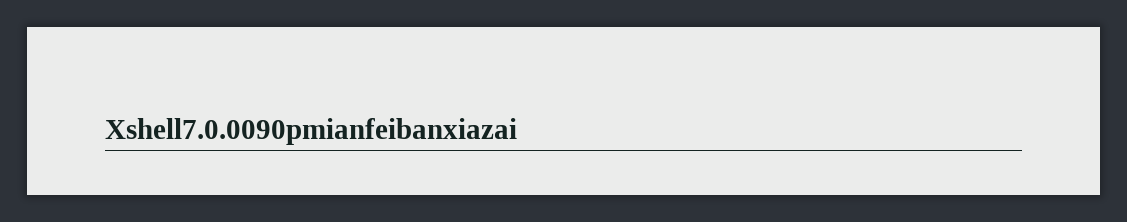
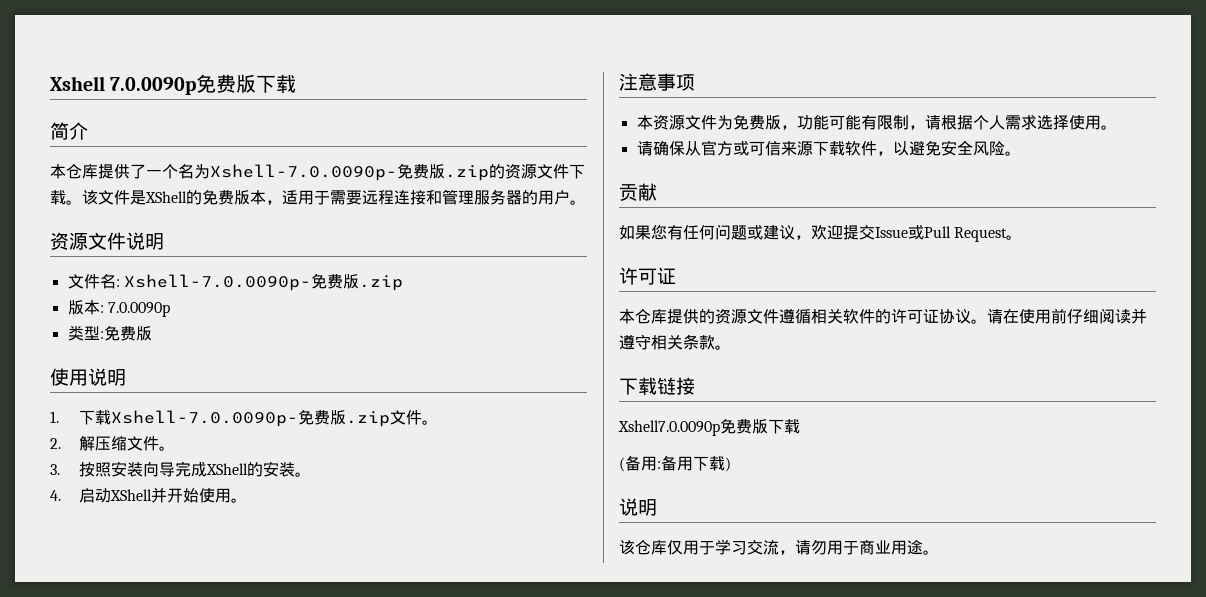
[105,118,517,145] Xshell7.0.0090pmianfeibanxiazai -> [50,74,297,95] [50,122,88,140] [50,164,585,181] [50,189,586,205] [50,232,164,250] [67,274,403,291] [67,300,170,317] [67,325,152,341] [50,368,126,386] [50,410,439,427] [50,436,176,451] [50,461,312,477] [50,487,248,503] [619,73,695,91] [636,114,1117,130] [636,140,1021,156] [619,183,657,201] [619,224,1023,242] [619,267,676,285] [619,308,1147,324] [619,334,731,350] [619,377,695,395] [618,419,800,436] [619,455,731,472] [619,498,657,516] [619,539,939,555] Xshell 7.0.0090p免费版下载 // 简介 // 本仓库提供了一个名为Xshell-7.0.0090p-免费版.zip的资源文件下载。该文件是XShell的免费版本，适用于需要远程连接和管理服务器的用户。 // 资源文件说明 // 文件名: Xshell-7.0.0090p-免费版.zip // 版本: 7.0.0090p // 类型:免费版 // 使用说明 // 1.下载Xshell-7.0.0090p-免费版.zip文件。 // 2.解压缩文件。 // 3.按照安装向导完成XShell的安装。 // 4.启动XShell并开始使用。 // 注意事项 // 本资源文件为免费版，功能可能有限制，请根据个人需求选择使用。 // 请确保从官方或可信来源下载软件，以避免安全风险。 // 贡献 // 如果您有任何问题或建议，欢迎提交Issue或Pull Request。 // 许可证 // 本仓库提供的资源文件遵循相关软件的许可证协议。请在使用前仔细阅读并遵守相关条款。 // 下载链接 // Xshell7.0.0090p免费版下载 // (备用:备用下载) // 说明 // 该仓库仅用于学习交流，请勿用于商业用途。

